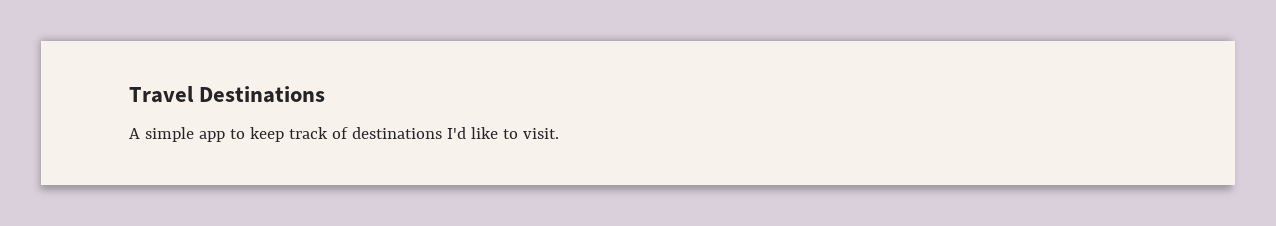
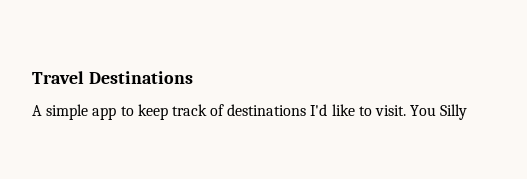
(559, 133) none -> [410,104,468,120] You Silly

